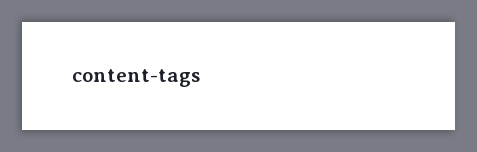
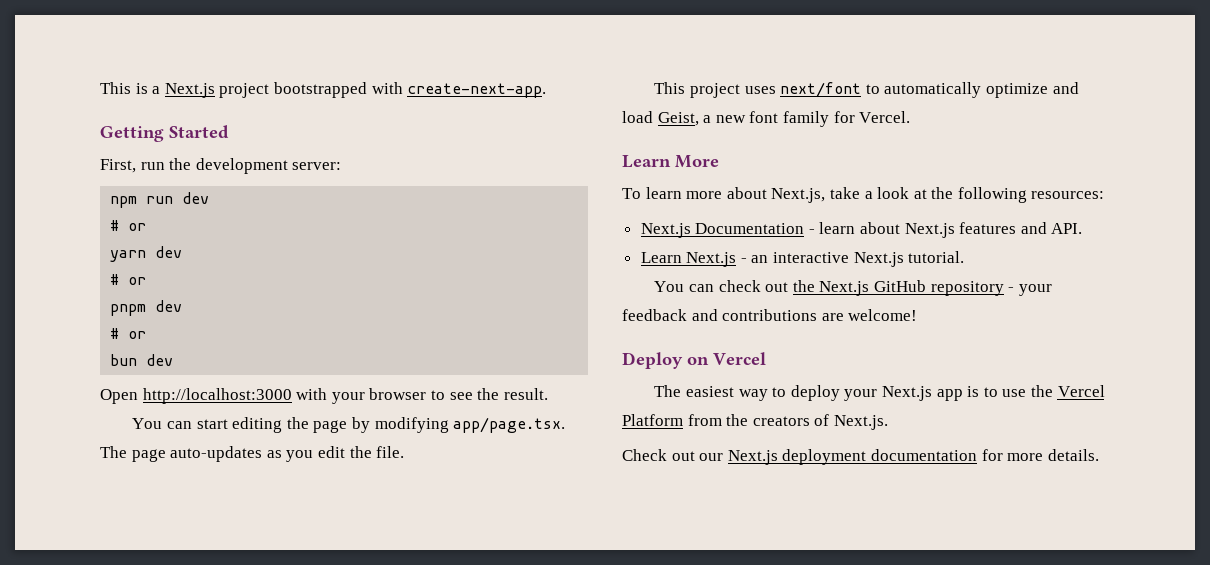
[72,69,200,87] content-tags -> [100,82,547,98] [100,125,229,142] [100,158,342,174] [110,192,210,208] [110,220,147,231] [110,246,183,262] [110,274,147,285] [110,300,183,316] [110,328,147,339] [110,354,174,366] [100,388,548,404] [132,417,566,433] [100,446,405,462] [654,82,1079,98] [622,111,911,127] [622,155,719,168] [622,187,1105,203] [640,222,1083,238] [640,251,965,267] [654,280,1052,296] [622,309,918,321] [622,352,766,369] [654,385,1105,401] [622,414,888,430] [622,449,1099,465] This is a Next.js project bootstrapped with create-next-app. // Getting Started // First, run the development server: // npm run dev // # or // yarn dev // # or // pnpm dev // # or // bun dev // Open http://localhost:3000 with your browser to see the result. // You can start editing the page by modifying app/page.tsx. The page auto-updates as you edit the file. // This project uses next/font to automatically optimize and load Geist, a new font family for Vercel. // Learn More // To learn more about Next.js, take a look at the following resources: // Next.js Documentation - learn about Next.js features and API. // Learn Next.js - an interactive Next.js tutorial. // You can check out the Next.js GitHub repository - your feedback and contributions are welcome! // Deploy on Vercel // The easiest way to deploy your Next.js app is to use the Vercel Platform from the creators of Next.js. // Check out our Next.js deployment documentation for more details.

